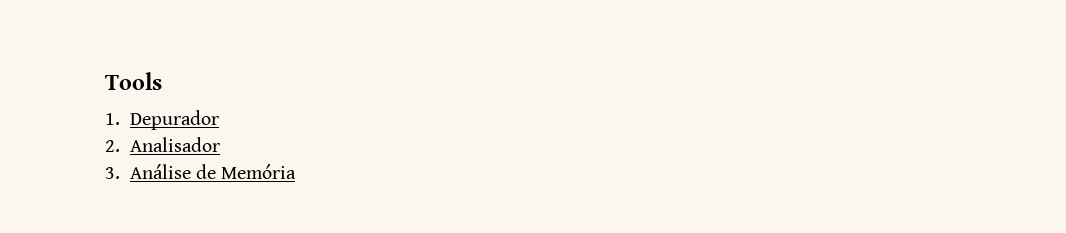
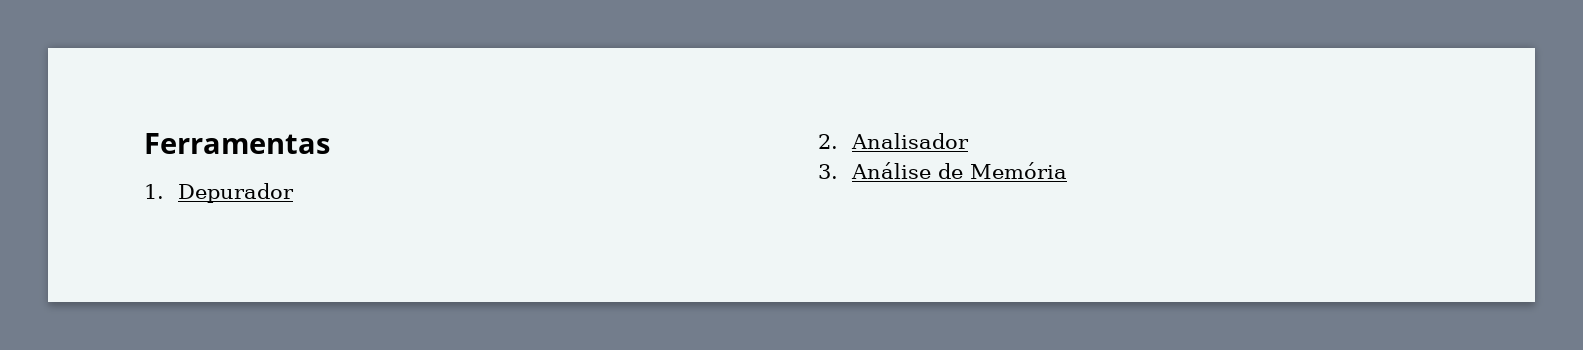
[105,72,162,90] Tools -> [144,133,330,154] Ferramentas

